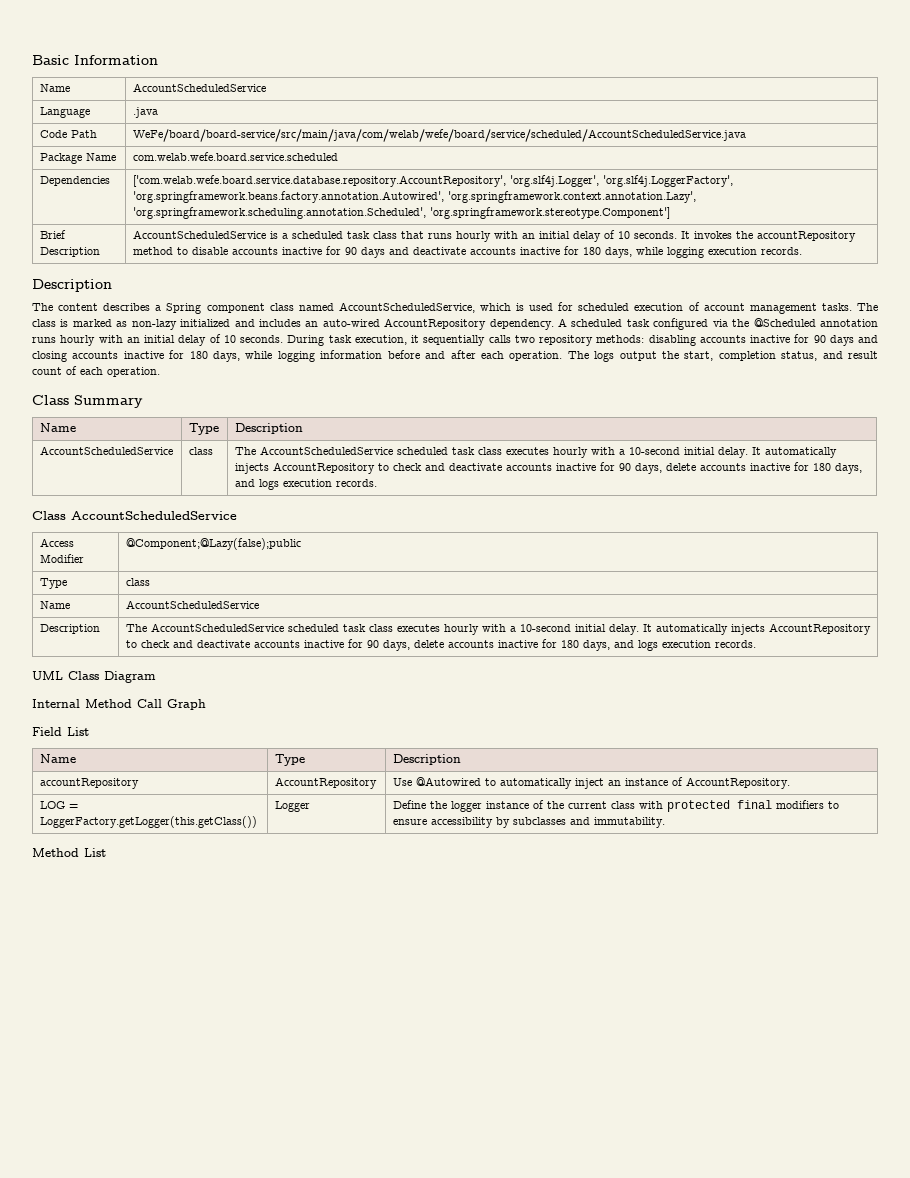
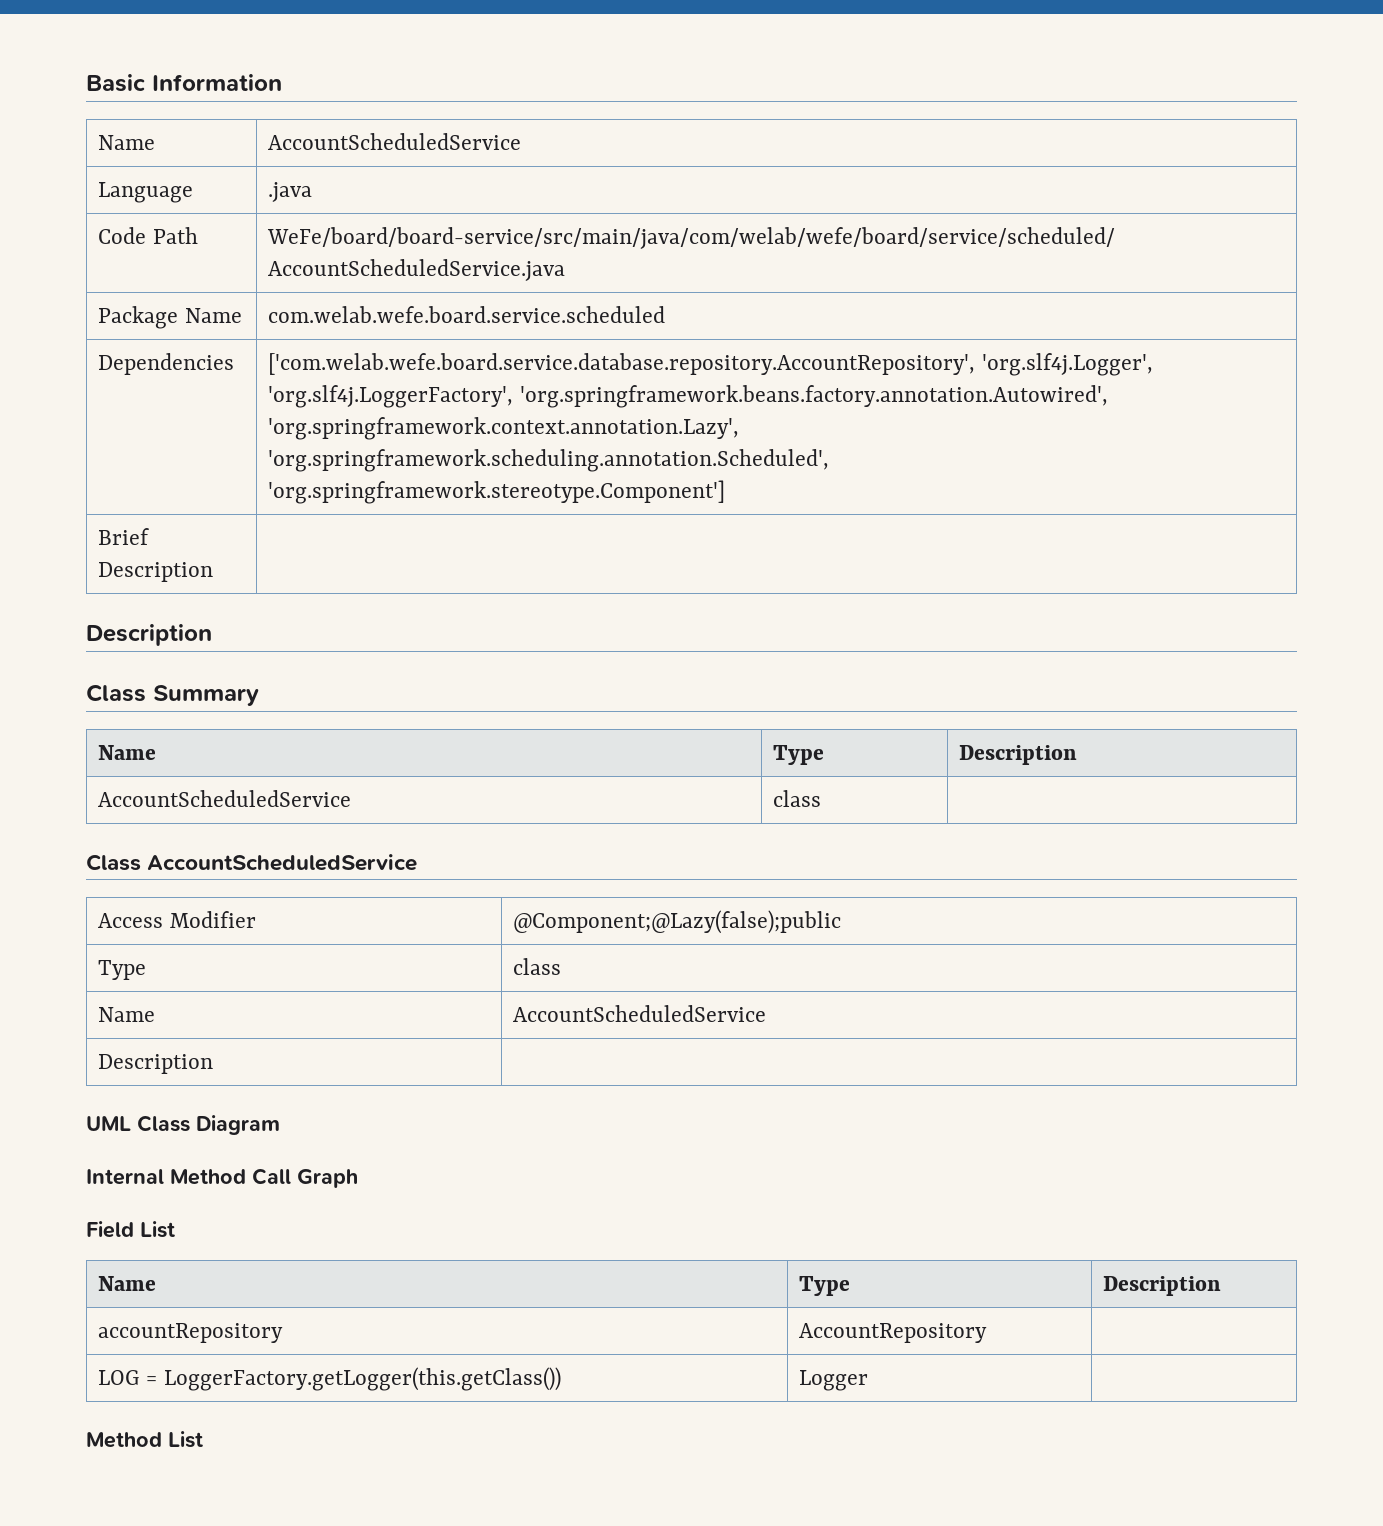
[132,230,856,242] [132,246,802,258] [32,279,112,292] [32,302,878,314] [32,318,879,330] [32,334,878,346] [32,350,878,362] [32,366,160,377] AccountScheduledService is a scheduled task class that runs hourly with an initial delay of 10 seconds. It invokes the accountRepository method to disable accounts inactive for 90 days and deactivate accounts inactive for 180 days, while logging execution records. // Description // The content describes a Spring component class named AccountScheduledService, which is used for scheduled execution of account management tasks. The class is marked as non-lazy initialized and includes an auto-wired AccountRepository dependency. A scheduled task configured via the @Scheduled annotation runs hourly with an initial delay of 10 seconds. During task execution, it sequentially calls two repository methods: disabling accounts inactive for 90 days and closing accounts inactive for 180 days, while logging information before and after each operation. The logs output the start, completion status, and result count of each operation. -> [86,624,212,646] // Description
[234,446,837,458] [234,462,862,474] [234,479,377,490] The AccountScheduledService scheduled task class executes hourly with a 10-second initial delay. It automatically injects AccountRepository to check and deactivate accounts inactive for 90 days, delete accounts inactive for 180 days, and logs execution records. -> (822, 798) none
[125,623,871,635] [125,639,756,651] The AccountScheduledService scheduled task class executes hourly with a 10-second initial delay. It automatically injects AccountRepository to check and deactivate accounts inactive for 90 days, delete accounts inactive for 180 days, and logs execution records. -> (214, 1064) none
[392,777,790,789] [39,801,78,809] [39,816,257,828] [274,801,310,812] [392,800,839,812] [392,817,665,828] Use @Autowired to automatically inject an instance of AccountRepository. // LOG = LoggerFactory.getLogger(this.getClass()) | Logger | Define the logger instance of the current class with protected final modifiers to ensure accessibility by subclasses and immutability. -> [98,1367,561,1391] [799,1370,869,1391] // LOG = LoggerFactory.getLogger(this.getClass()) | Logger |

